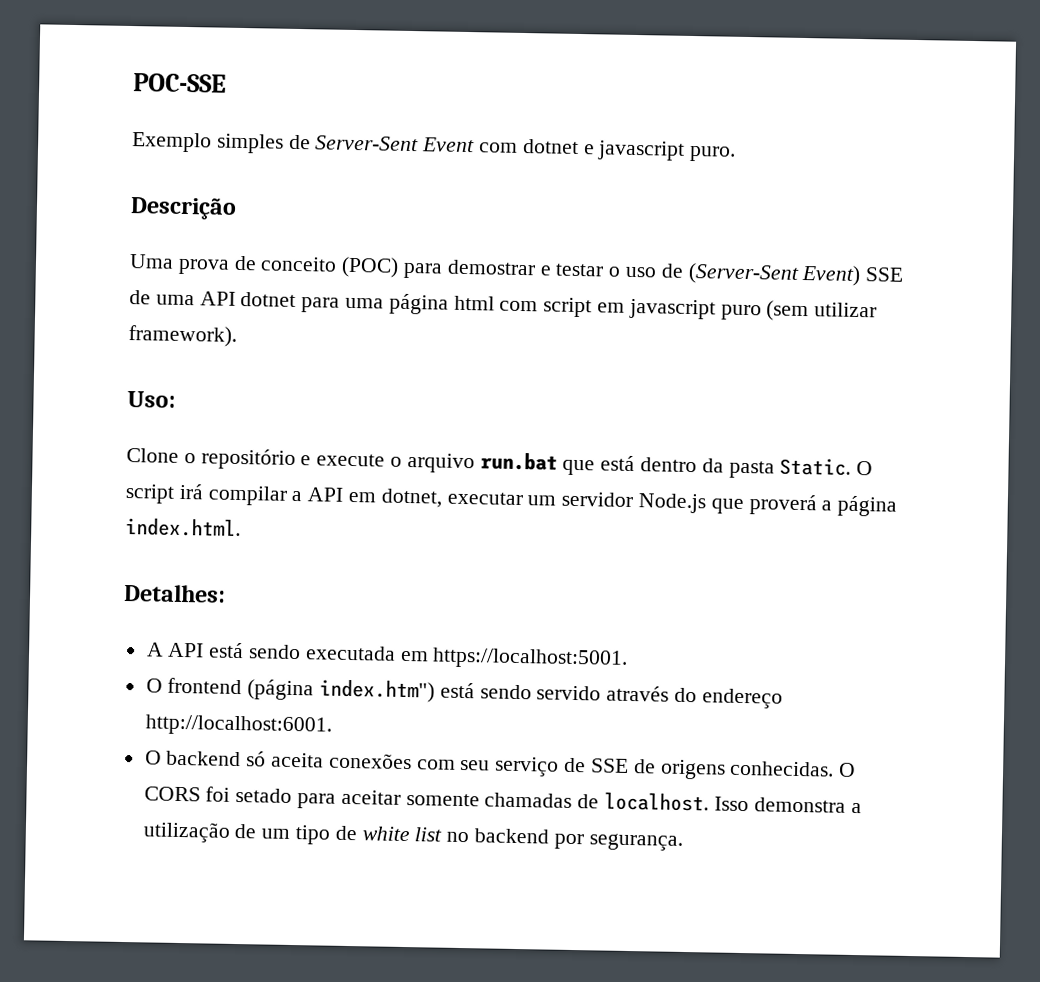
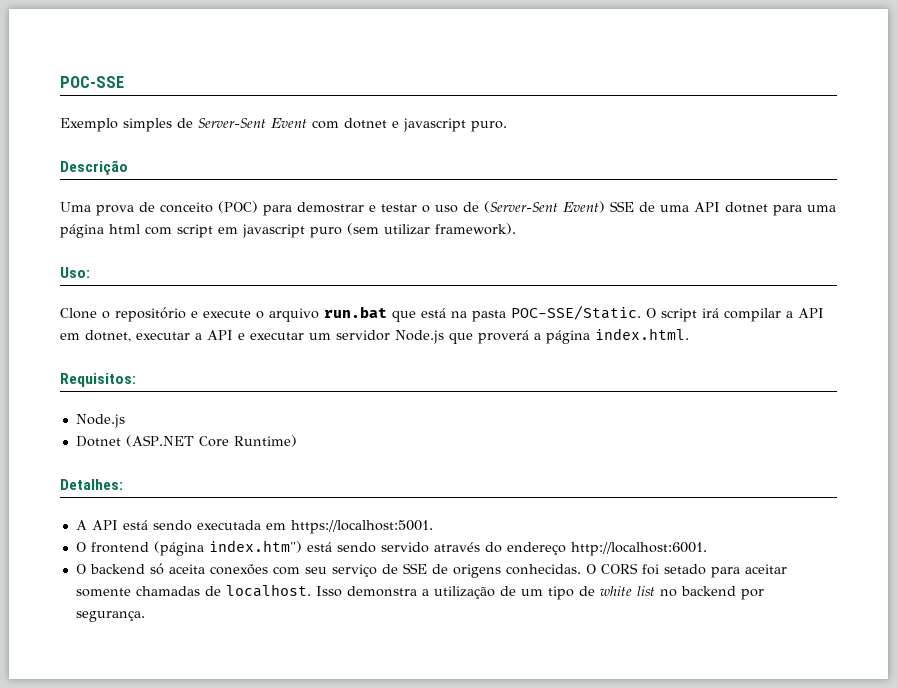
[640,457,852,479] dentro da pasta Static. -> [451,305,641,322] na pasta POC-SSE/Static.
(523, 498) none -> [195,330,304,340] a API e executar
(241, 527) none -> [60,373,136,387] [75,414,125,428] [75,435,297,447] // Requisitos: // Node.js // Dotnet (ASP.NET Core Runtime)

